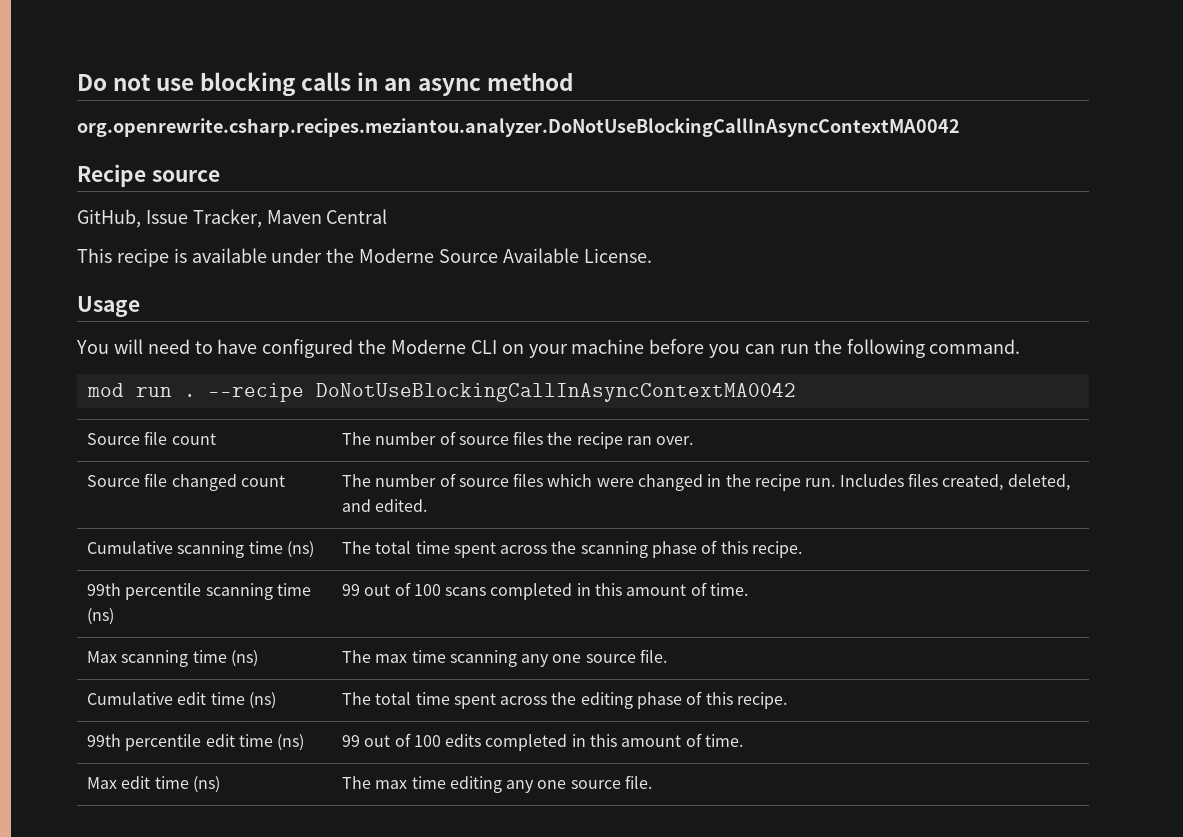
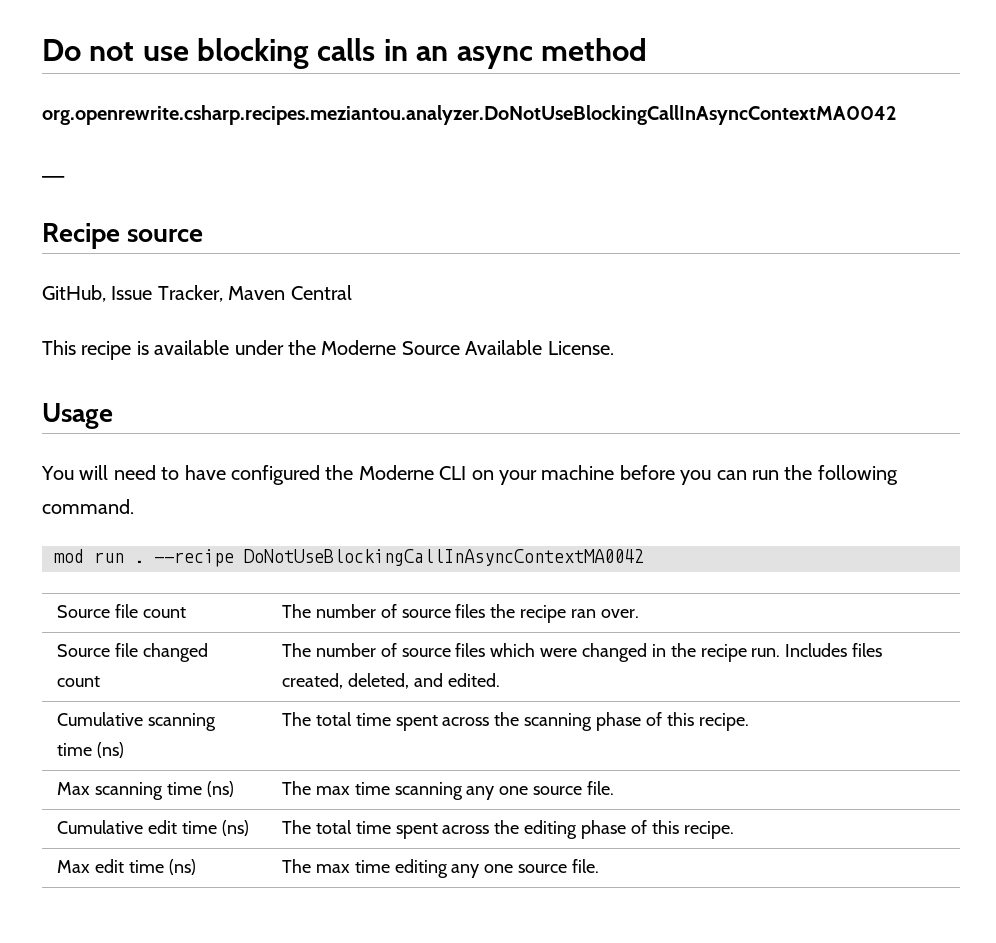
(960, 127) none -> [42,175,65,178] // __
[86,583,311,600] [86,608,114,625] [341,582,749,600] // 99th percentile scanning time (ns) | 99 out of 100 scans completed in this amount of time. -> (749, 722) none
[86,734,305,751] [341,733,744,751] // 99th percentile edit time (ns) | 99 out of 100 edits completed in this amount of time. -> (734, 830) none

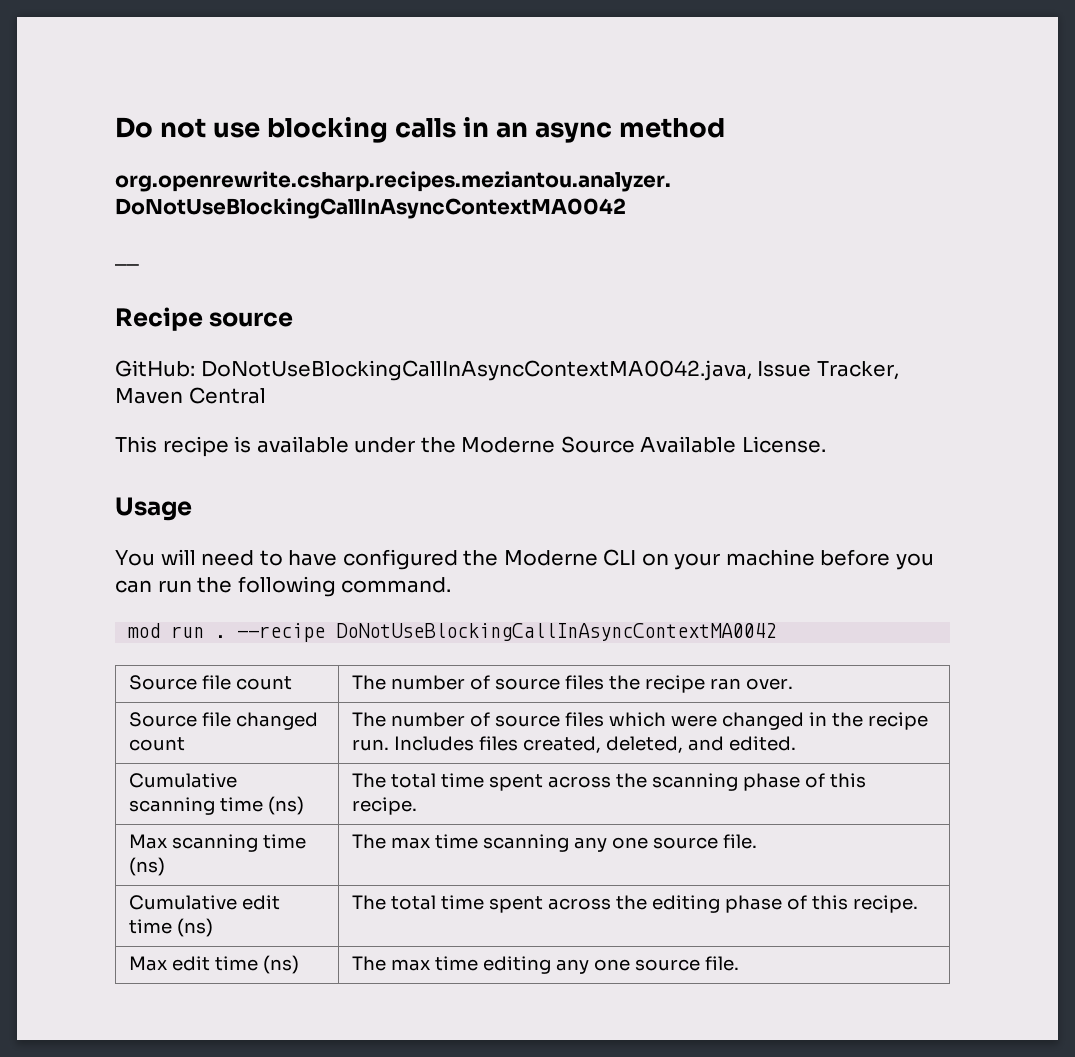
[42,285,106,302] GitHub, -> [115,360,752,381] GitHub: DoNotUseBlockingCallInAsyncContextMA0042.java,

